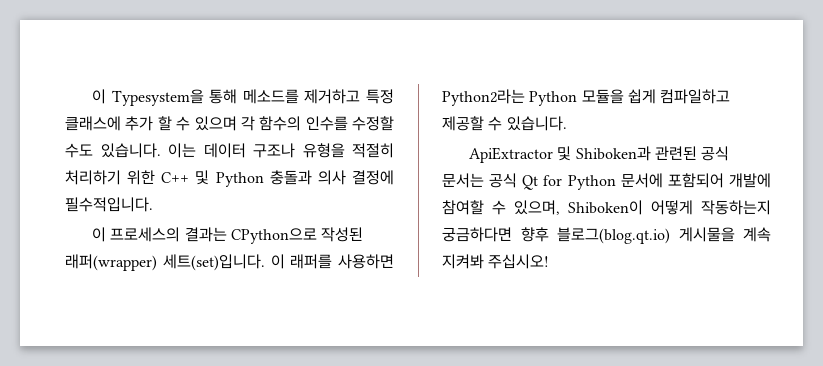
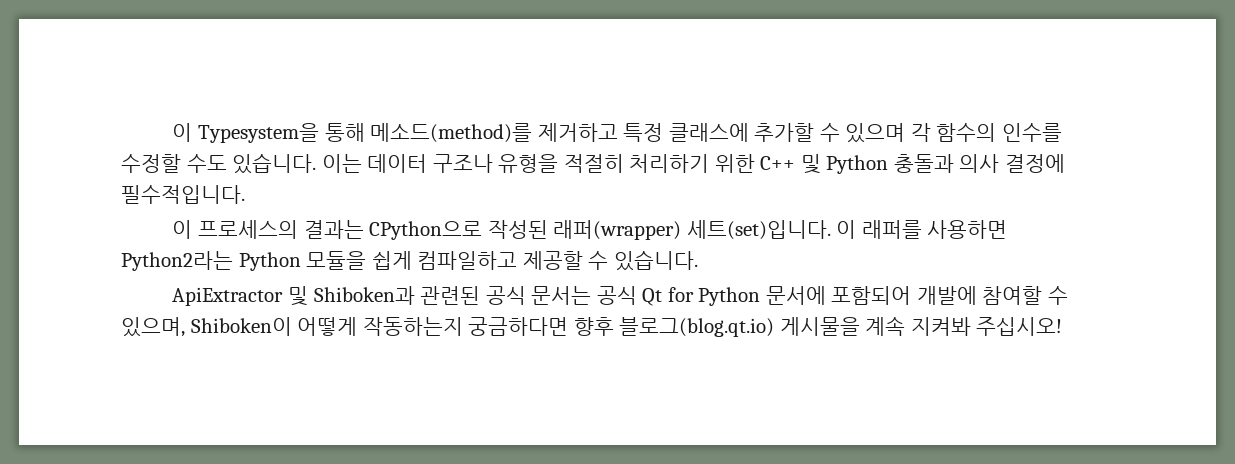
[242,89,299,104] 메소드를 -> [370,123,533,143] 메소드(method)를
[125,116,172,131] 추가 할 -> [754,123,815,142] 추가할

